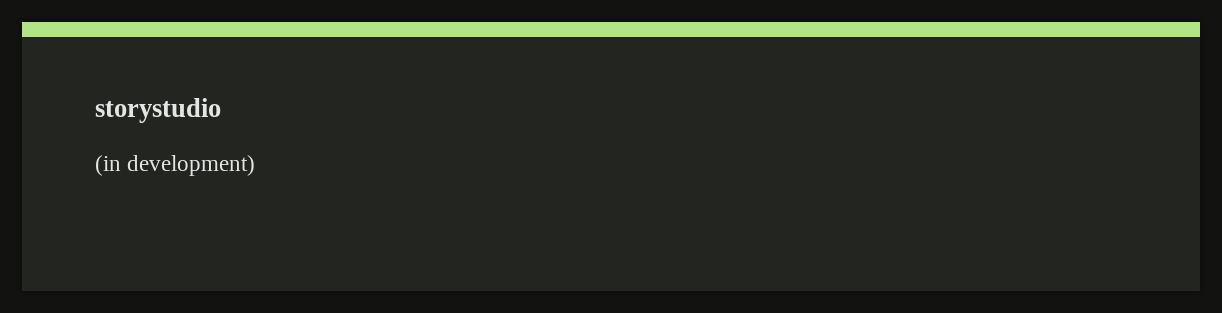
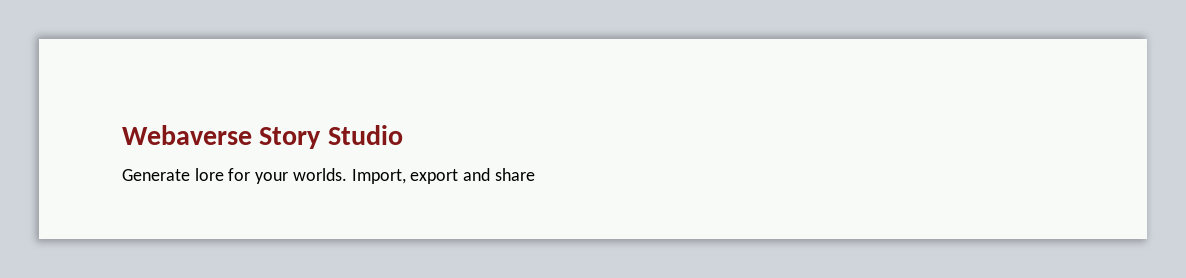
[95,98,221,123] [95,155,256,176] storystudio // (in development) -> [122,125,403,149] [122,168,535,184] Webaverse Story Studio // Generate lore for your worlds. Import, export and share

